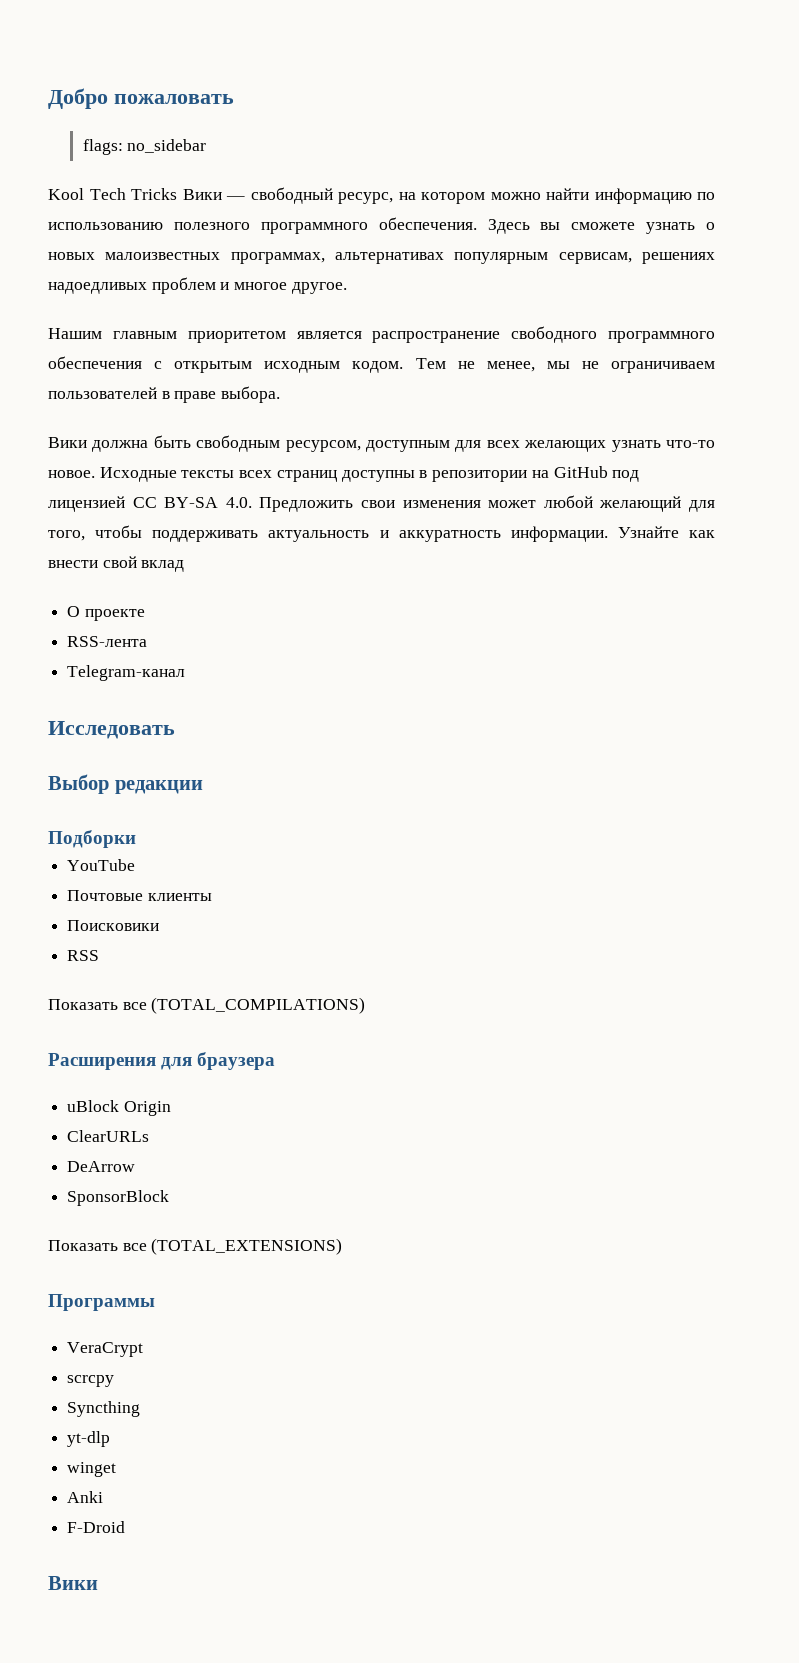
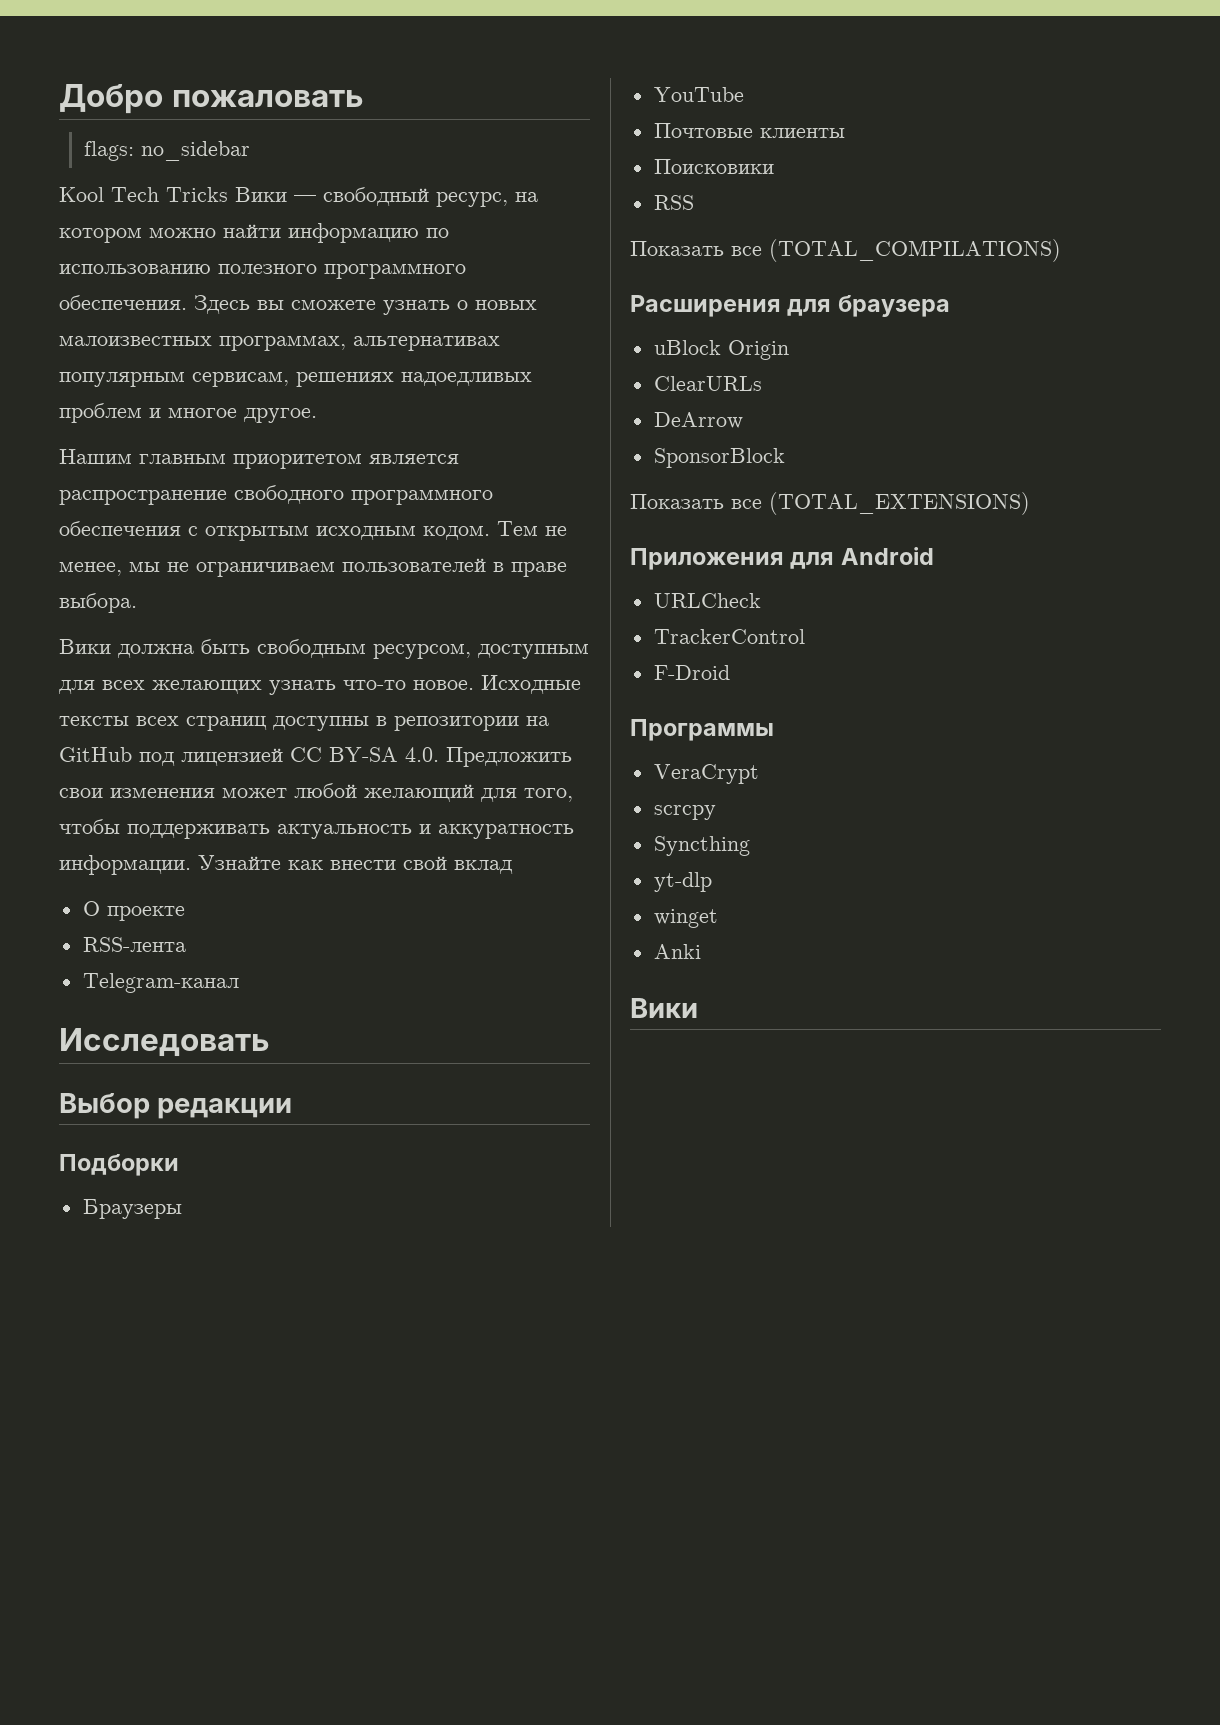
(136, 839) none -> [82,1199,182,1219] // Браузеры
(343, 1246) none -> [630,547,934,570] [653,593,761,608] [653,629,805,644] [653,665,730,680] // Приложения для Android // URLCheck // TrackerControl // F-Droid
[67,1521,126,1533] // F-Droid -> (701, 951) none

